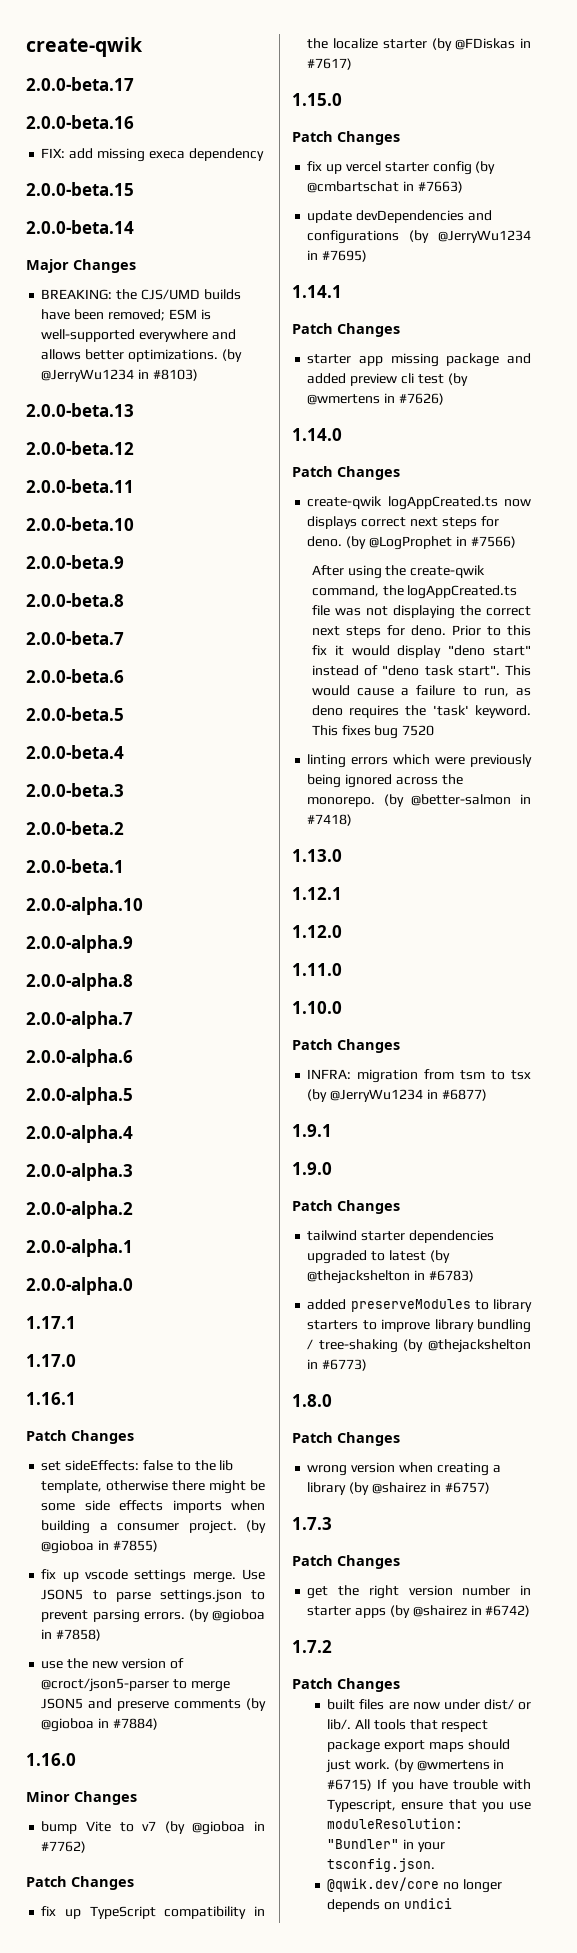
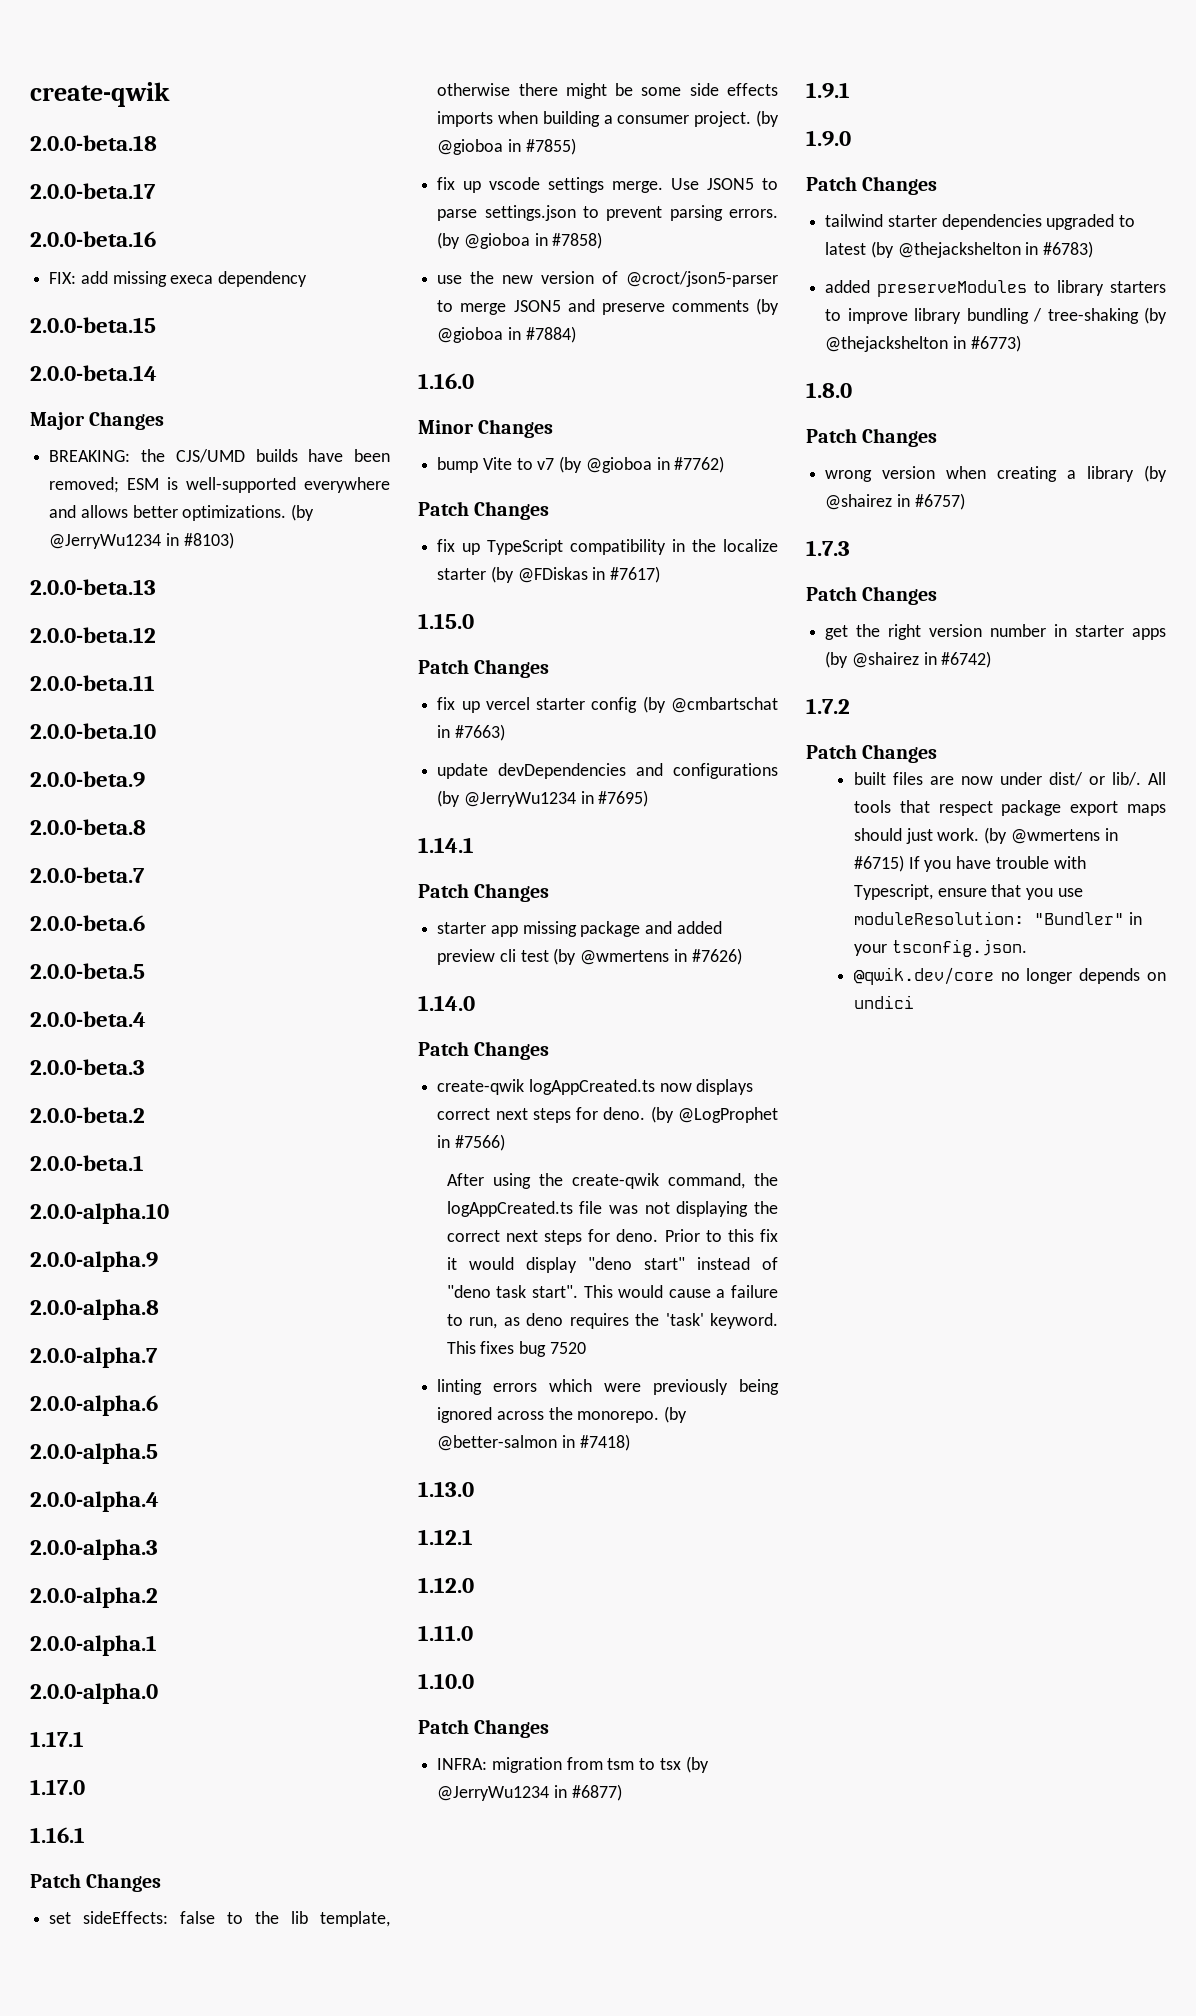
[26,37,143,57] create-qwik -> [30,82,170,107] [30,135,157,151] create-qwik // 2.0.0-beta.18

